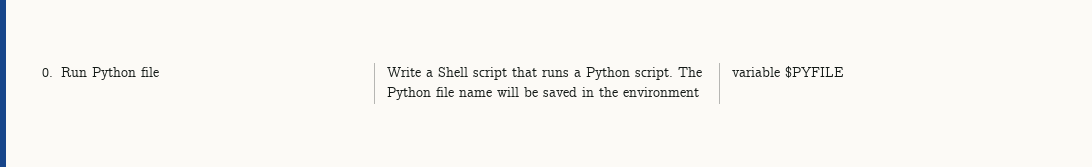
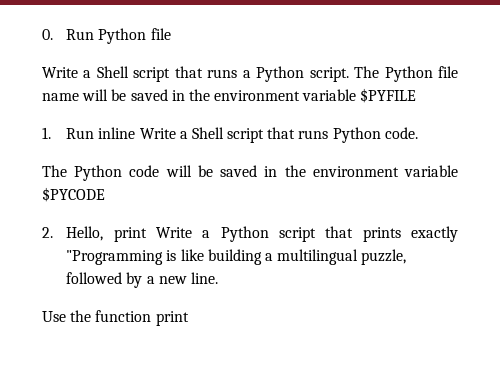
(844, 72) none -> [42,127,418,143] [42,165,458,181] [42,187,105,202] [42,226,458,242] [66,249,407,265] [66,272,218,288] [42,310,189,326] // 1. Run inline Write a Shell script that runs Python code. // The Python code will be saved in the environment variable $PYCODE // 2. Hello, print Write a Python script that prints exactly "Programming is like building a multilingual puzzle, followed by a new line. // Use the function print

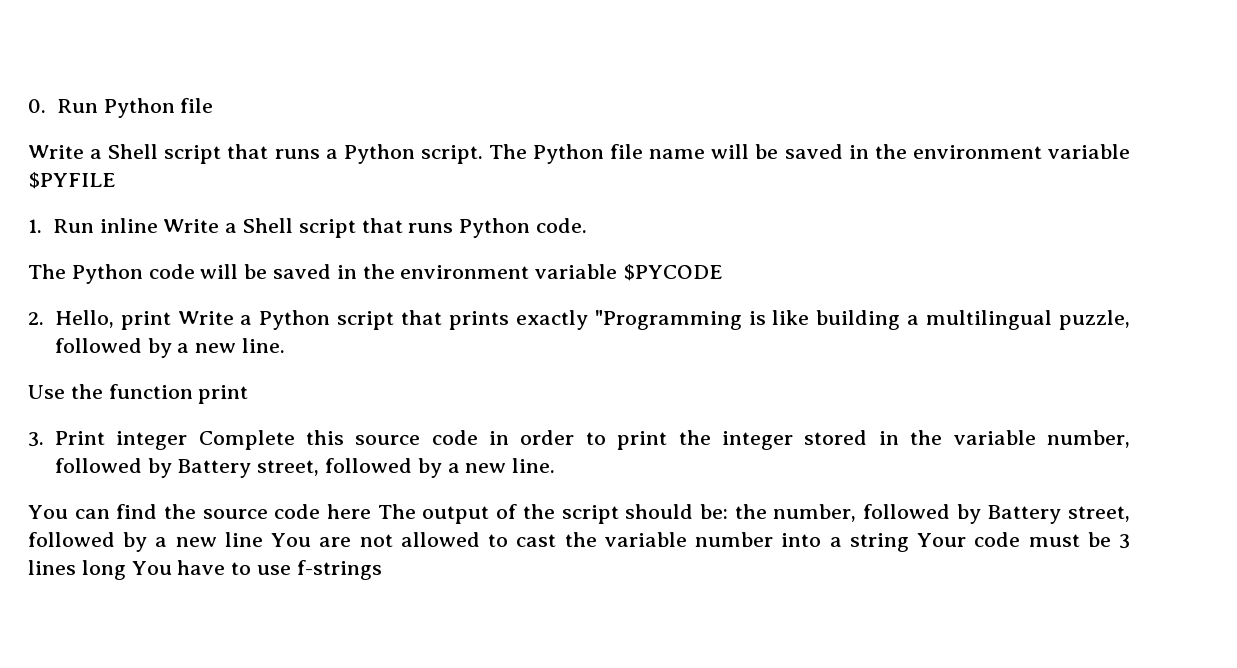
(189, 318) none -> [28,430,1130,450] [54,458,556,478] [28,504,1131,524] [28,532,1130,552] [28,560,382,580] // 3. Print integer Complete this source code in order to print the integer stored in the variable number, followed by Battery street, followed by a new line. // You can find the source code here The output of the script should be: the number, followed by Battery street, followed by a new line You are not allowed to cast the variable number into a string Your code must be 3 lines long You have to use f-strings

